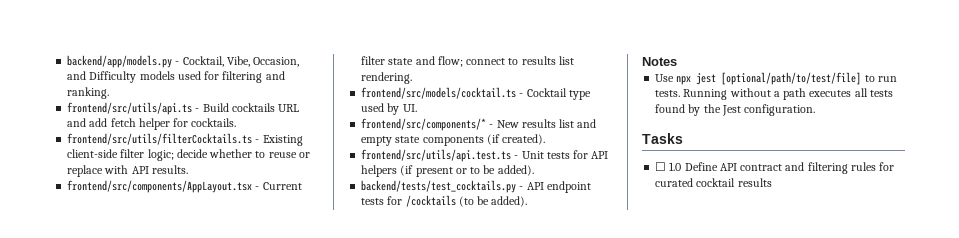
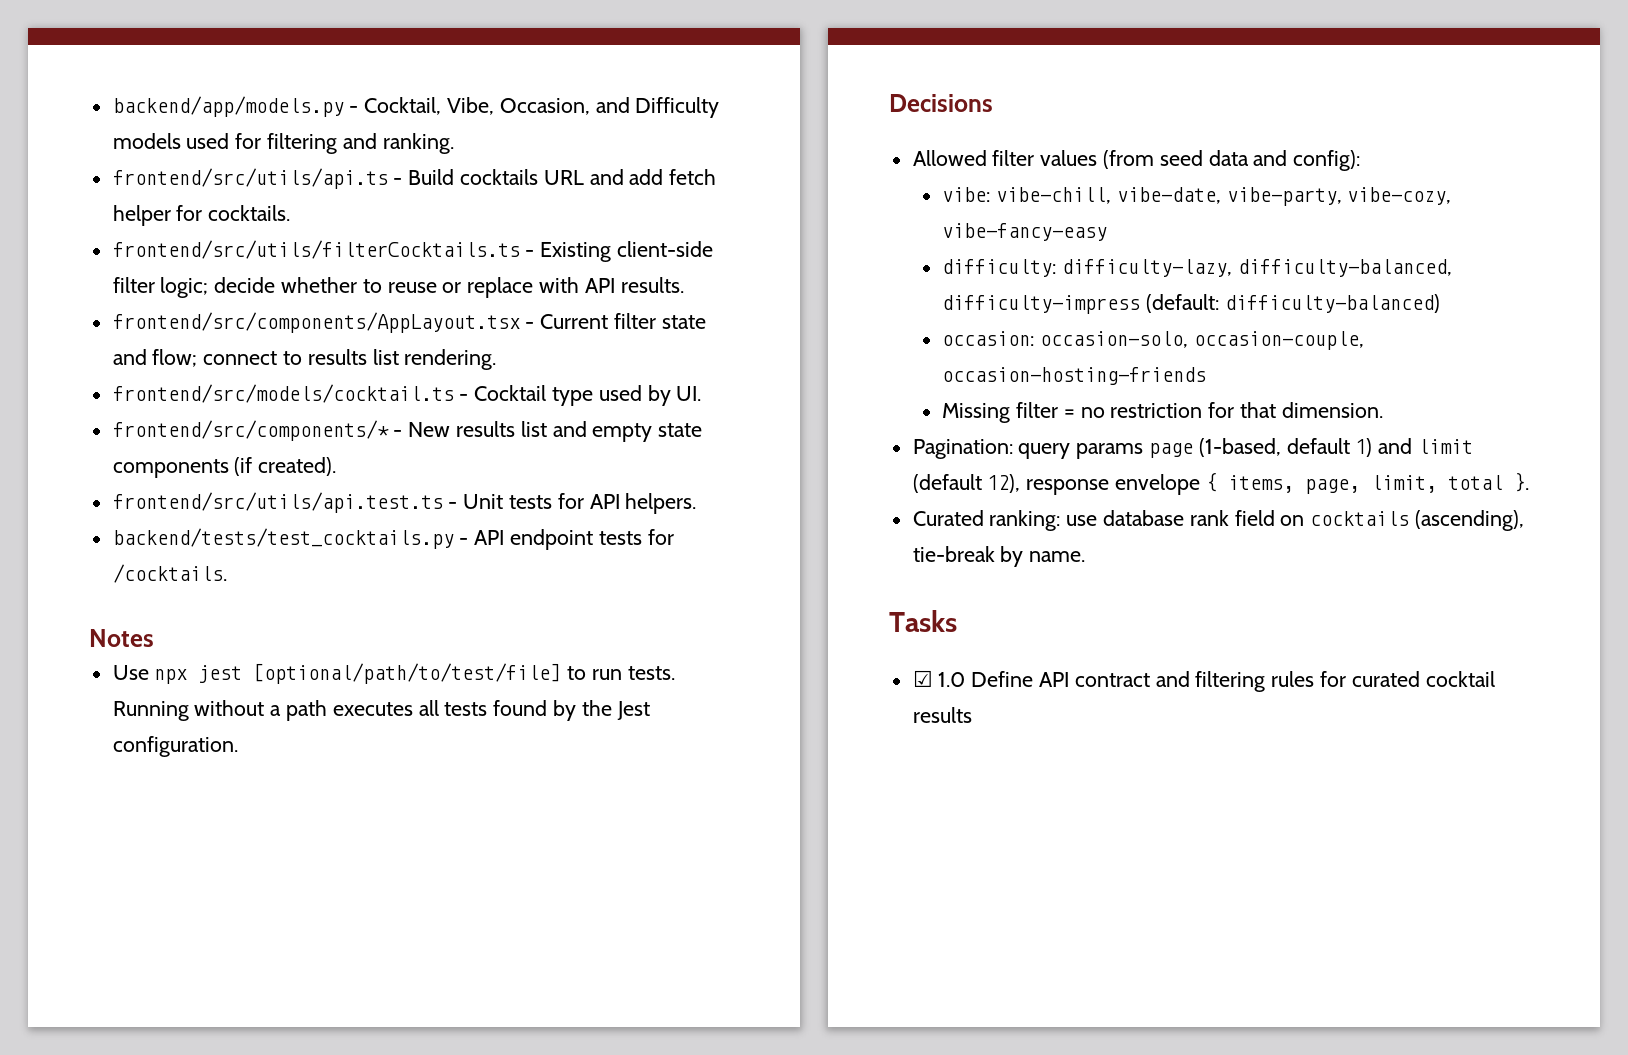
[361,165,534,177] helpers (if present or to be added). -> [625,493,697,514] helpers.
[405,195,528,207] /cocktails (to be added). -> [112,564,227,583] /cocktails.
(816, 110) none -> [889,94,993,112] [912,150,1361,171] [942,187,1452,206] [942,223,1108,241] [942,259,1452,277] [942,294,1440,314] [942,331,1364,350] [942,367,1207,385] [942,402,1383,423] [912,438,1474,459] [912,472,1529,495] [912,510,1525,531] [912,546,1086,567] // Decisions // Allowed filter values (from seed data and config): // vibe: vibe-chill, vibe-date, vibe-party, vibe-cozy, vibe-fancy-easy // difficulty: difficulty-lazy, difficulty-balanced, difficulty-impress (default: difficulty-balanced) // occasion: occasion-solo, occasion-couple, occasion-hosting-friends // Missing filter = no restriction for that dimension. // Pagination: query params page (1-based, default 1) and limit (default 12), response envelope { items, page, limit, total }. // Curated ranking: use database rank field on cocktails (ascending), tie-break by name.
[655,162,667,171] ☐ -> [912,670,933,687] ☑

